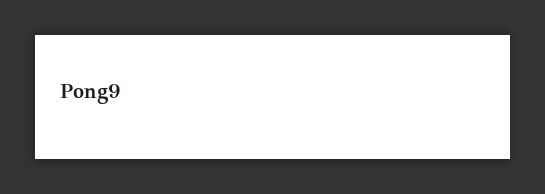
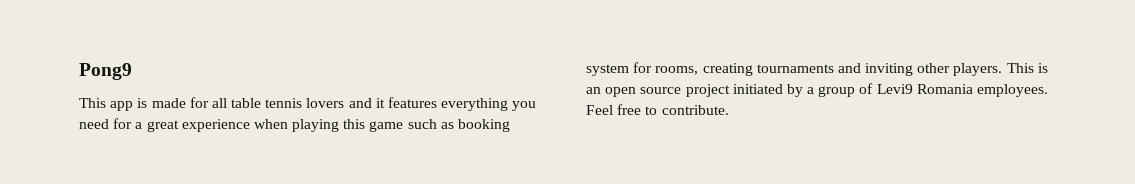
(121, 94) none -> [79,97,537,111] [79,118,511,132] [586,62,1048,76] [586,83,1049,97] [586,104,729,115] // This app is made for all table tennis lovers and it features everything you need for a great experience when playing this game such as booking system for rooms, creating tournaments and inviting other players. This is an open source project initiated by a group of Levi9 Romania employees. Feel free to contribute.

